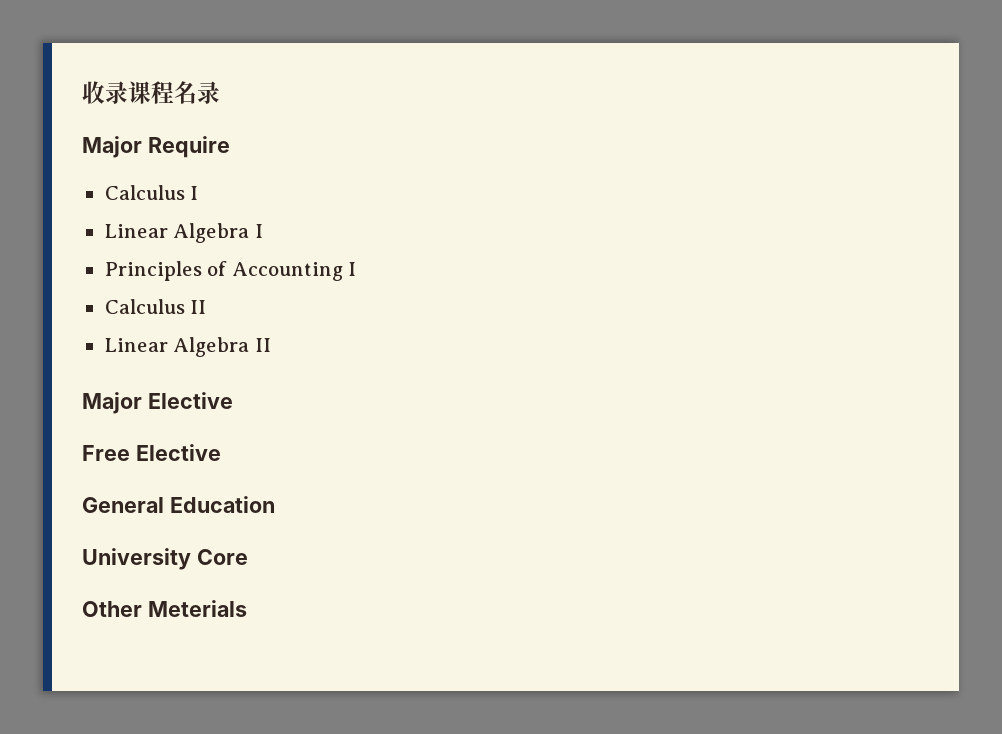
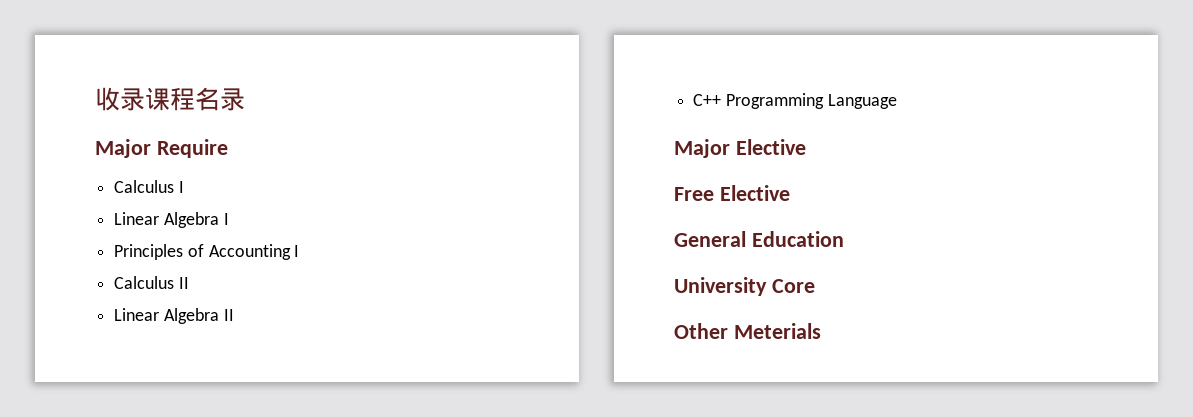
(271, 345) none -> [693,93,897,109] // C++ Programming Language

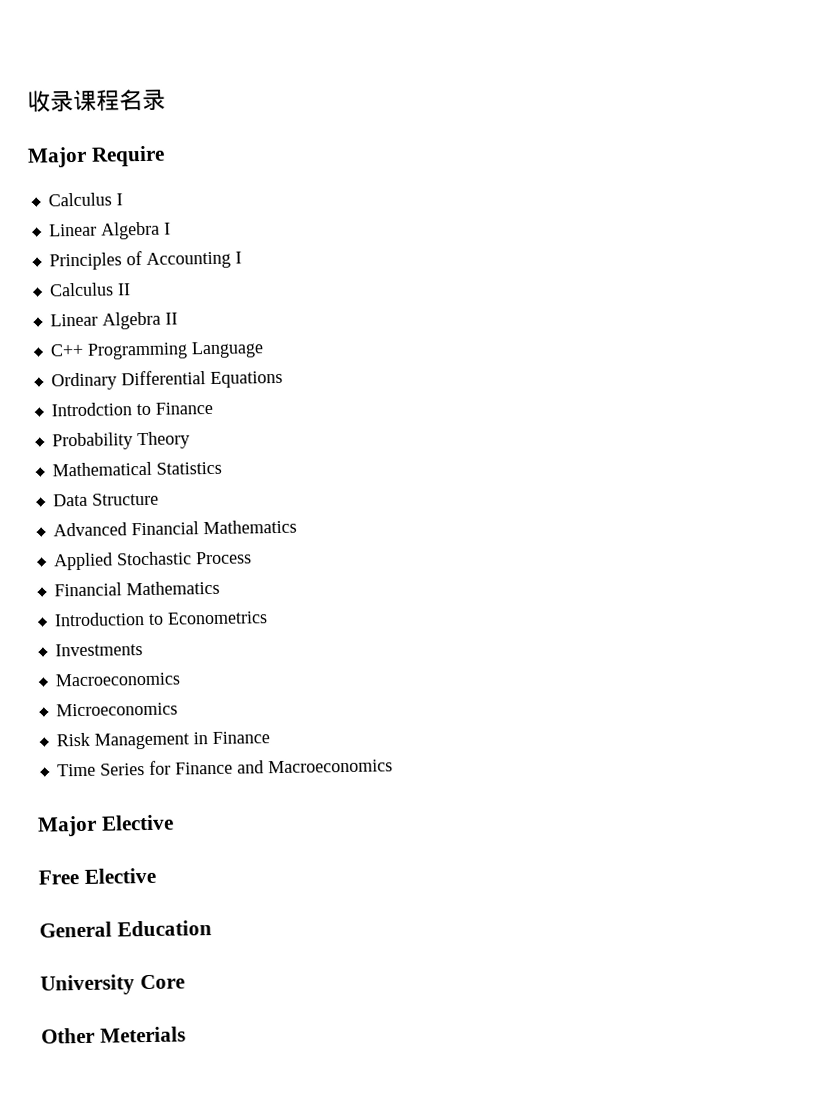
(897, 101) none -> [50,370,283,391] [50,401,213,417] [51,431,190,451] [51,461,222,477] [52,492,159,507] [52,519,297,537] [52,551,252,571] [53,580,220,597] [53,611,268,627] [54,643,143,657] [54,672,180,687] [55,702,178,717] [55,731,270,750] [56,759,393,777] // Ordinary Differential Equations // Introdction to Finance // Probability Theory // Mathematical Statistics // Data Structure // Advanced Financial Mathematics // Applied Stochastic Process // Financial Mathematics // Introduction to Econometrics // Investments // Macroeconomics // Microeconomics // Risk Management in Finance // Time Series for Finance and Macroeconomics

